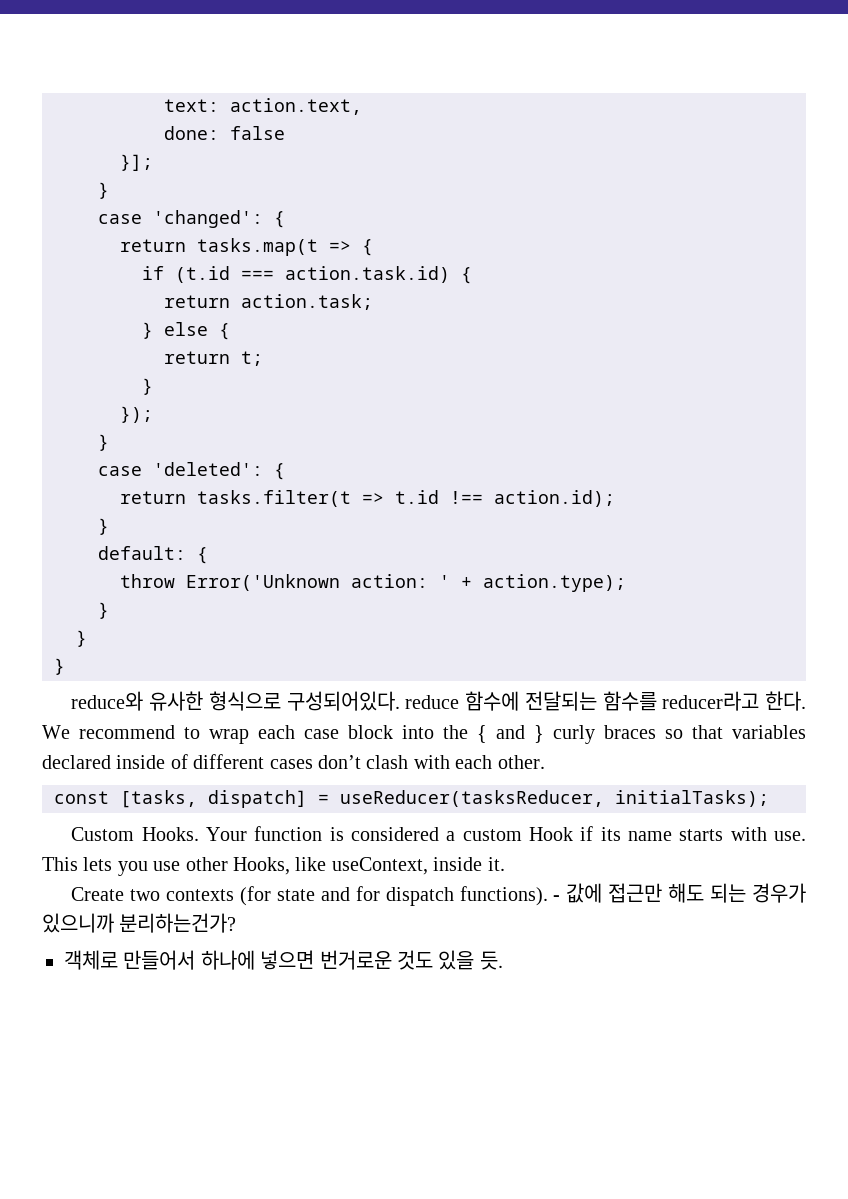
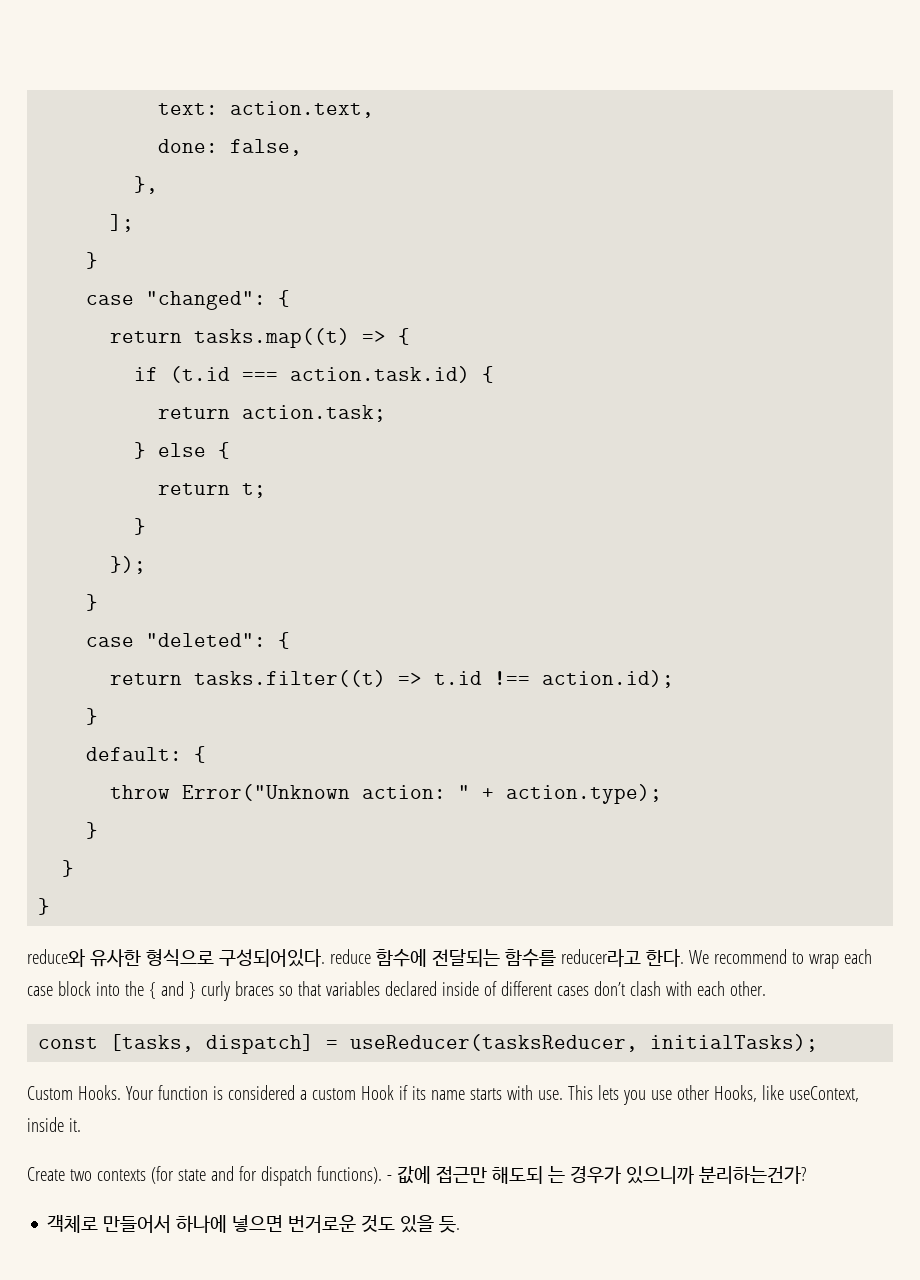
[230,126,285,140] [120,154,153,171] [98,182,109,199] [98,210,285,228] [120,238,318,256] false // }]; // } // case 'changed': { // return tasks.map(t -> [230,139,303,156] [134,176,159,194] [110,214,135,232] [86,252,99,269] [86,290,291,310] [110,328,351,348] false, // }, // ]; // } // case "changed": { // return tasks.map((t)
[153,462,285,480] [120,490,351,507] 'deleted': { // return tasks.filter(t -> [146,632,291,649] [110,670,387,687] "deleted": { // return tasks.filter((t)
[186,574,450,591] Error('Unknown action: ' -> [182,784,471,801] Error("Unknown action: "
[668,883,747,903] 해도 되는 -> [491,1166,565,1184] 해도되 는

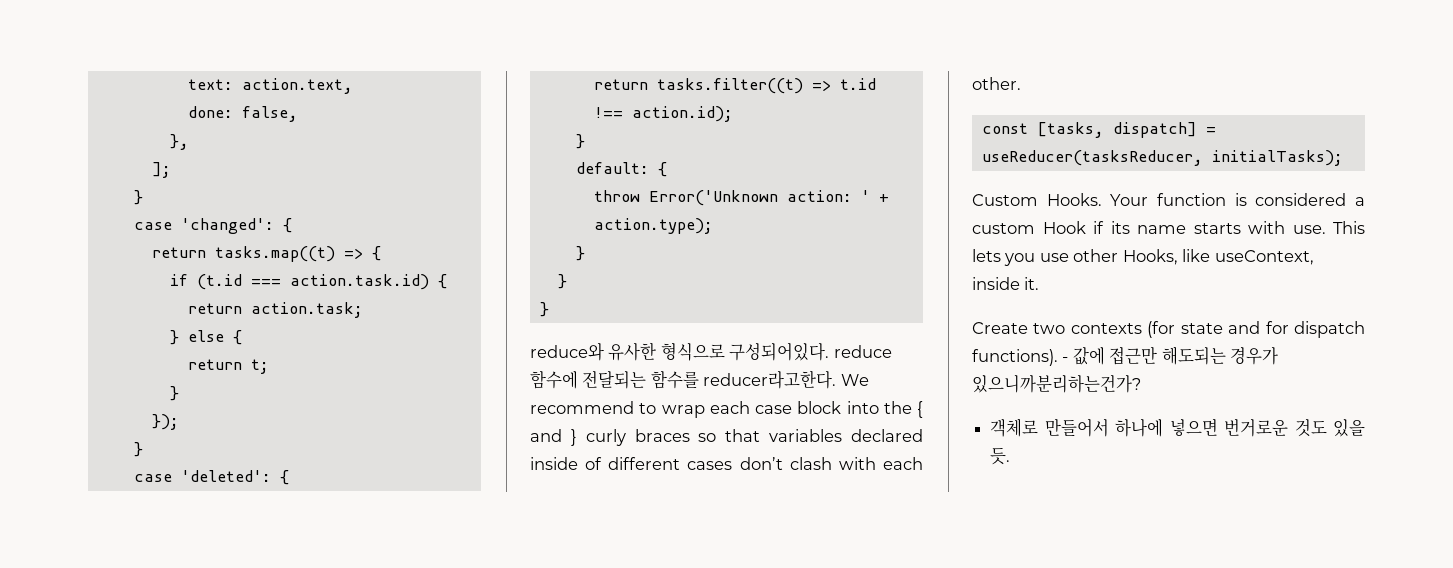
[146,291,267,310] "changed": -> [180,218,274,234] 'changed':
[146,633,267,647] "deleted": -> [180,470,271,482] 'deleted':
[182,784,471,801] Error("Unknown action: " -> [648,190,870,206] Error('Unknown action: '
[560,949,684,967] reducer라고 한다. -> [703,370,837,389] reducer라고한다.
[491,1166,806,1184] 해도되 는 경우가 있으니까 분리하는건가? -> [1161,346,1279,365] [972,374,1141,393] 해도되는 경우가 있으니까분리하는건가?

